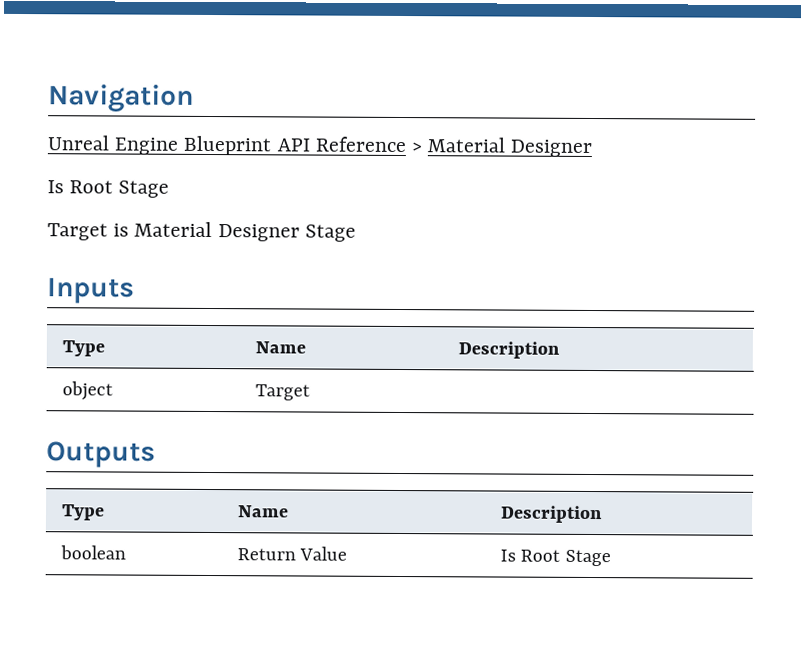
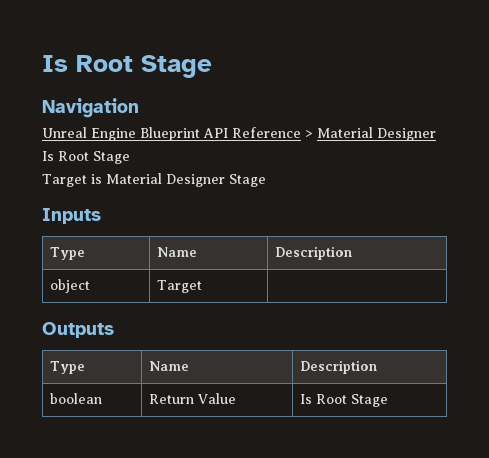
(48, 98) none -> [42,55,212,78] Is Root Stage //

